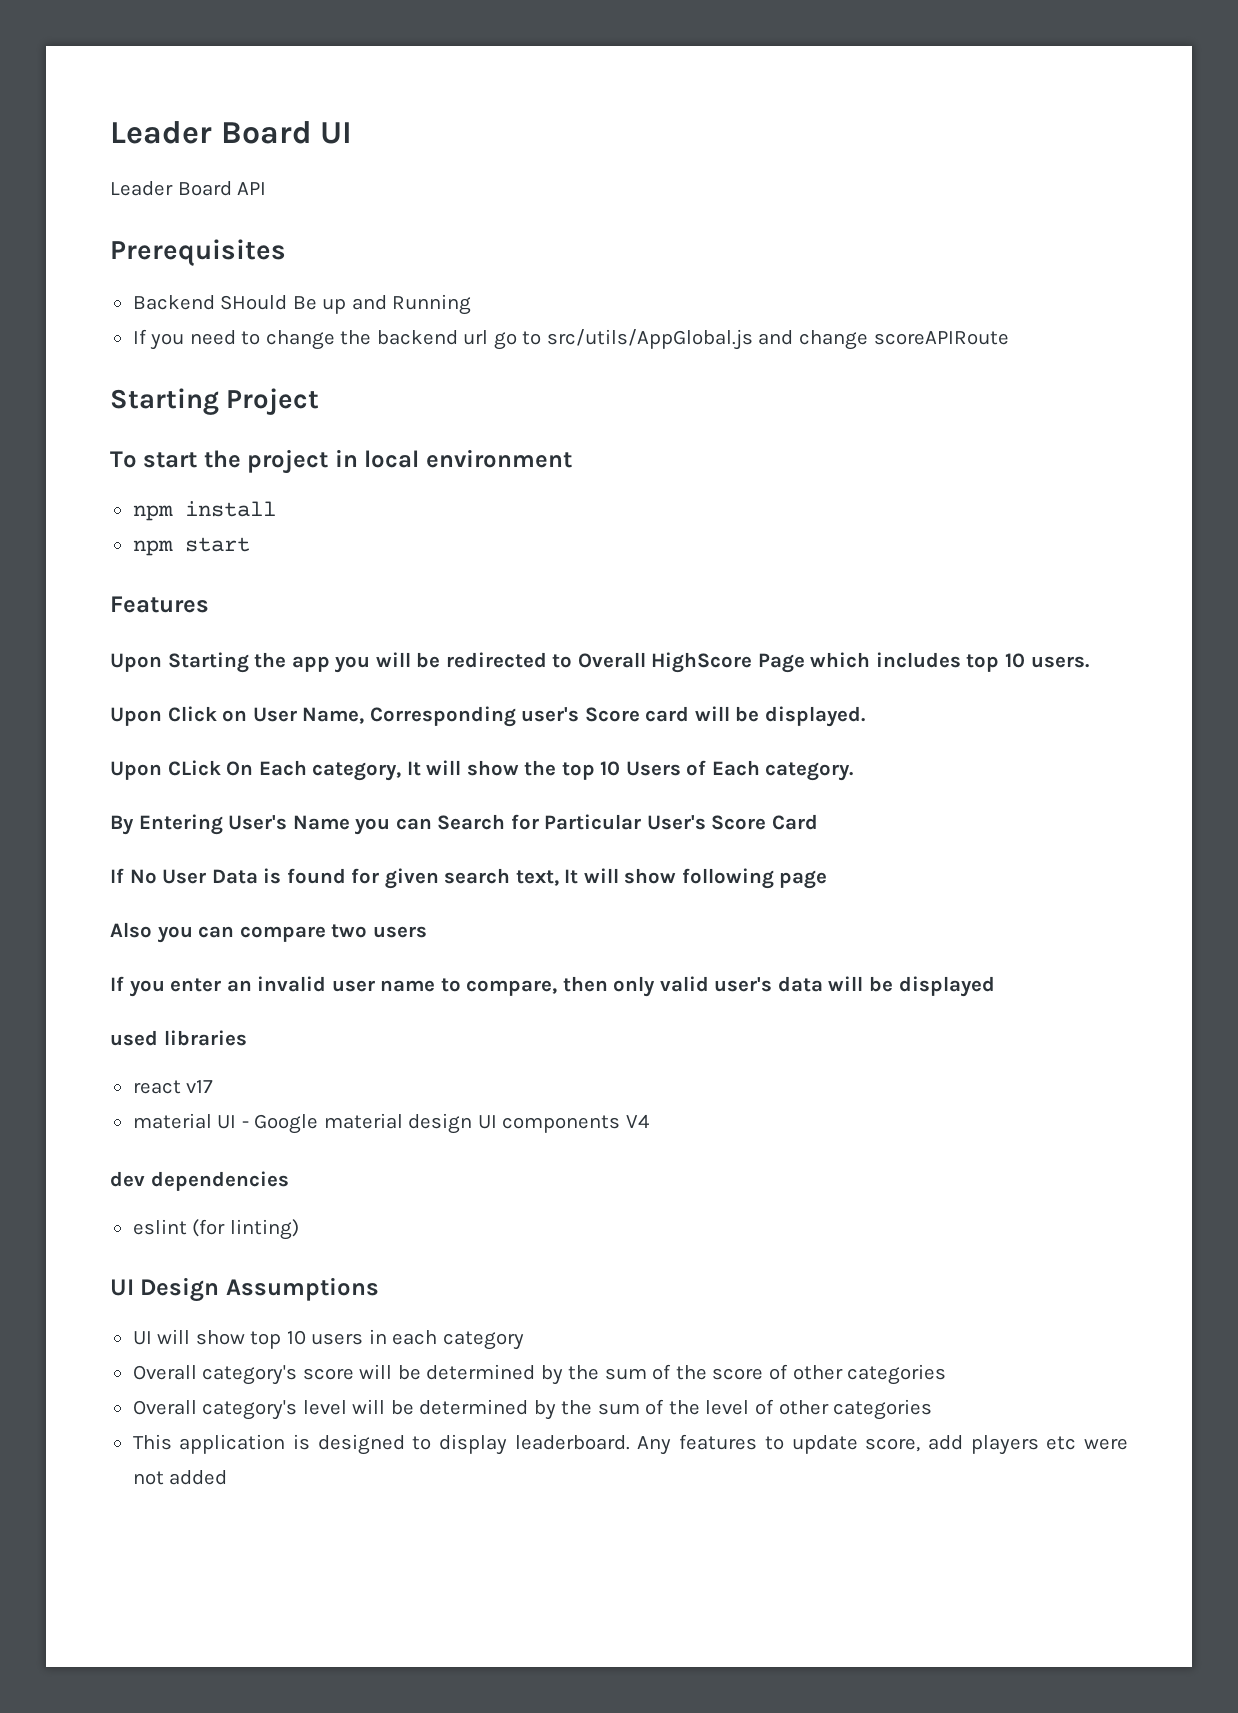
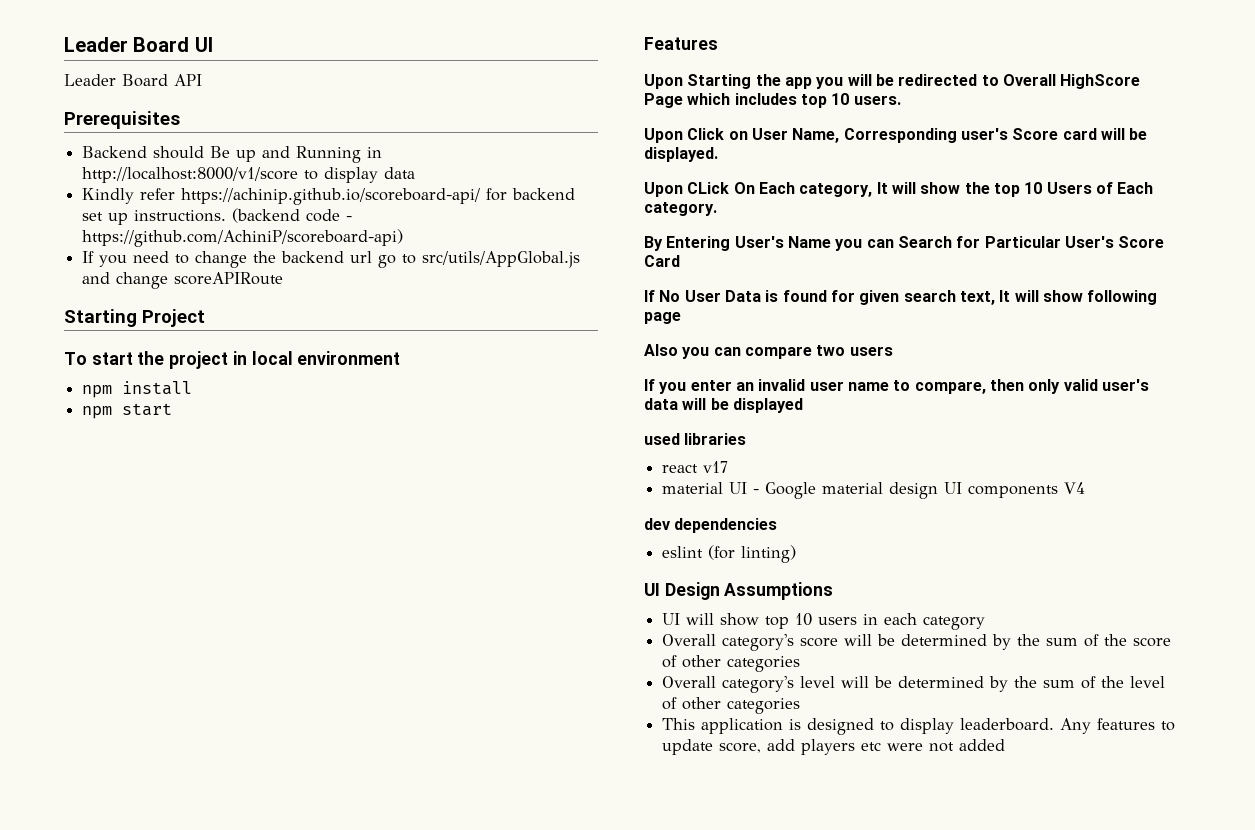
[220,295,288,310] SHould -> [153,146,205,159] should
(472, 304) none -> [367,147,383,158] [82,167,416,183] [82,188,576,205] [82,208,353,225] [82,229,404,247] in http://localhost:8000/v1/score to display data // Kindly refer https://achinip.github.io/scoreboard-api/ for backend set up instructions. (backend code - https://github.com/AchiniP/scoreboard-api)

